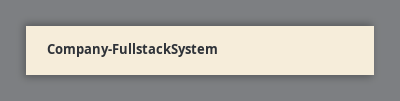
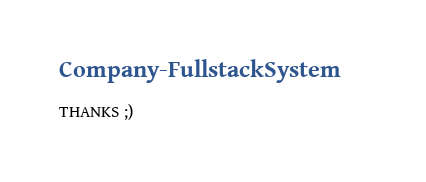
(218, 50) none -> [59,104,133,120] // THANKS ;)

